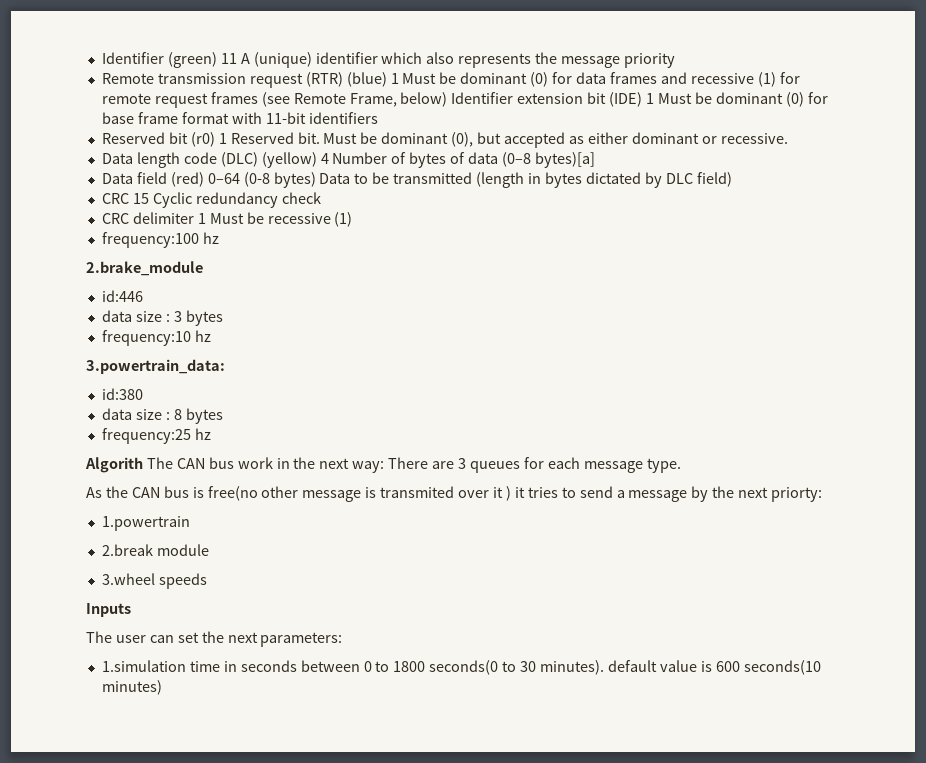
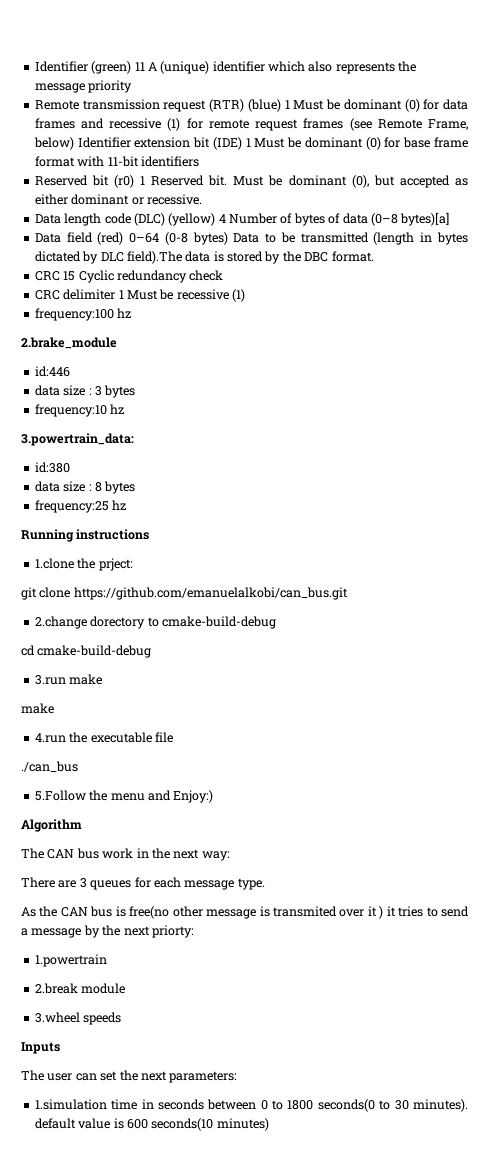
[696,172,732,187] field) -> [126,251,374,264] field).The data is stored by the DBC format.
[85,457,143,473] Algorith -> [21,529,150,542] [34,558,133,571] [21,587,348,600] [34,616,276,629] [21,645,152,658] [34,674,103,685] [21,703,54,714] [34,732,173,743] [21,761,78,772] [34,790,214,803] [21,819,82,832] Running instructions // 1.clone the prject: // git clone https://github.com/emanuelalkobi/can_bus.git // 2.change dorectory to cmake-build-debug // cd cmake-build-debug // 3.run make // make // 4.run the executable file // ./can_bus // 5.Follow the menu and Enjoy:) // Algorithm //
(385, 467) none -> (230, 856) //

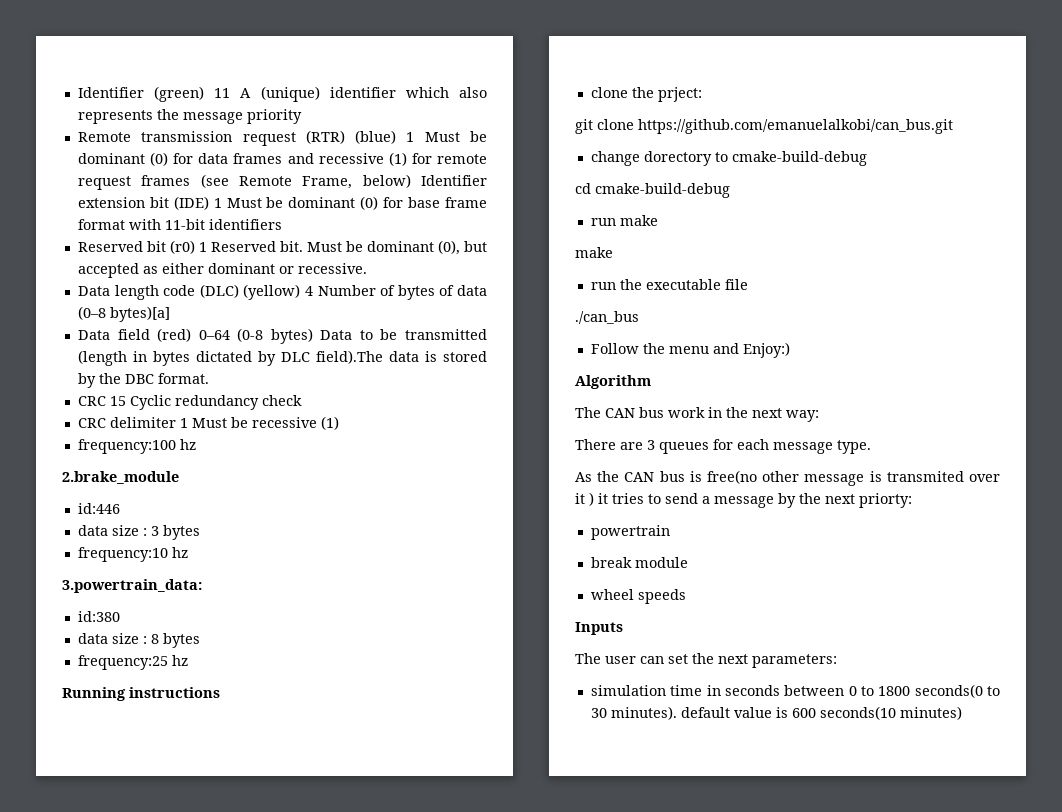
[34,558,74,569] 1.clone -> [590,87,628,98] clone
[34,616,87,629] 2.change -> [590,151,640,166] change
[34,675,66,685] 3.run -> [590,218,616,226] run
[34,733,66,743] 4.run -> [590,282,616,290] run
[34,790,86,801] 5.Follow -> [590,343,639,354] Follow
[34,954,107,967] [34,983,78,994] 1.powertrain // 2.break -> [590,525,670,540] [590,557,632,568] powertrain // break
[34,1012,80,1023] 3.wheel -> [590,589,634,600] wheel
[34,1099,107,1110] 1.simulation -> [590,685,666,696] simulation

